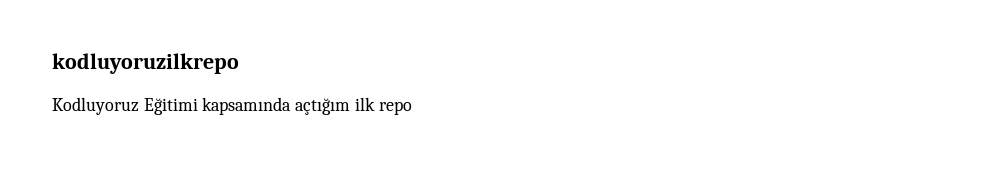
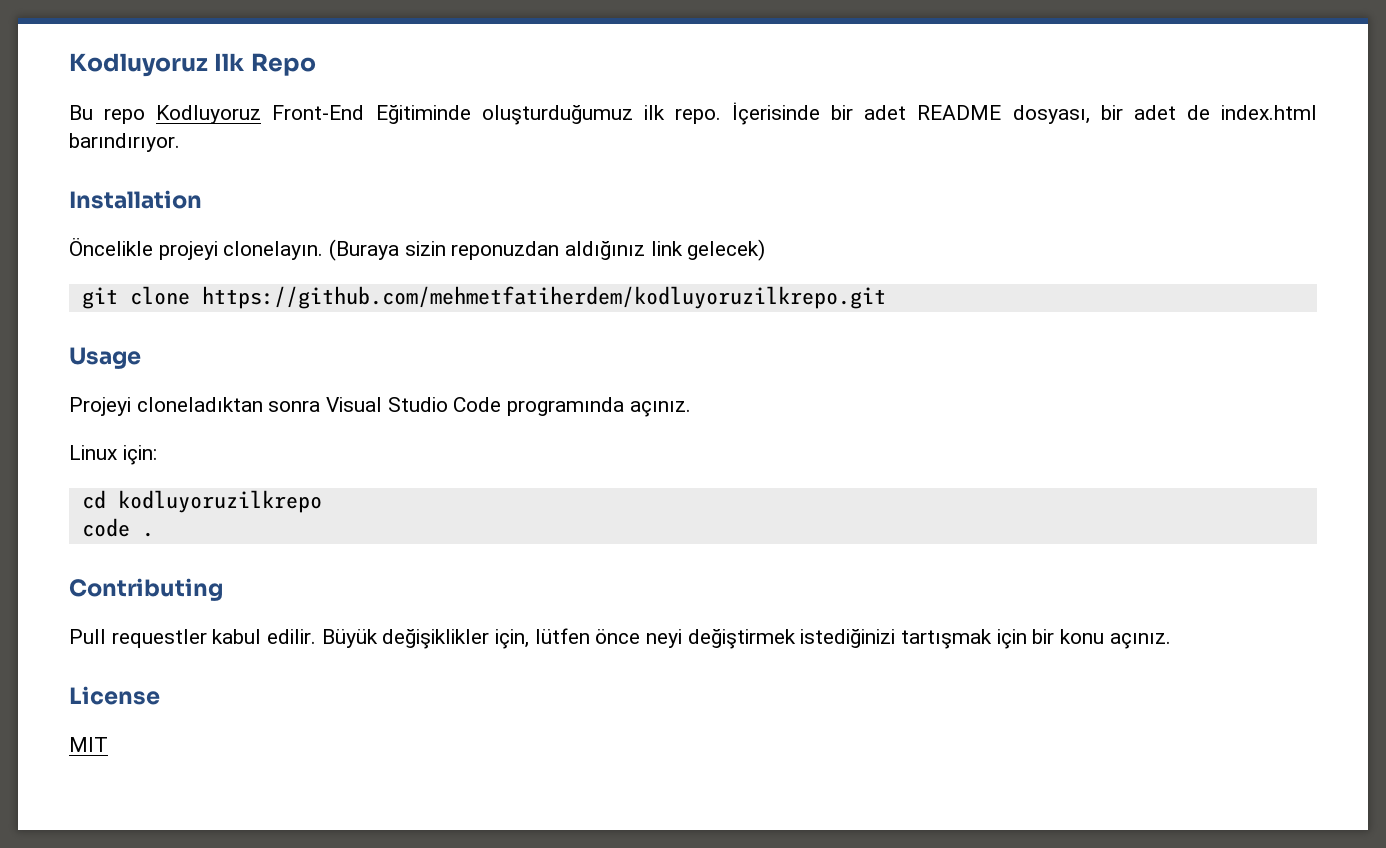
[52,53,239,74] [52,97,412,115] kodluyoruzilkrepo // Kodluyoruz Eğitimi kapsamında açtığım ilk repo -> [69,53,316,77] [69,102,1317,125] [69,133,180,152] [69,190,202,209] [69,238,766,261] [81,286,886,309] [69,347,141,369] [69,397,691,417] [69,445,157,465] [81,490,322,513] [81,518,154,537] [69,578,223,601] [69,628,1171,649] [69,686,160,705] [69,737,108,752] Kodluyoruz Ilk Repo // Bu repo Kodluyoruz Front-End Eğitiminde oluşturduğumuz ilk repo. İçerisinde bir adet README dosyası, bir adet de index.html barındırıyor. // Installation // Öncelikle projeyi clonelayın. (Buraya sizin reponuzdan aldığınız link gelecek) // git clone https://github.com/mehmetfatiherdem/kodluyoruzilkrepo.git // Usage // Projeyi cloneladıktan sonra Visual Studio Code programında açınız. // Linux için: // cd kodluyoruzilkrepo // code . // Contributing // Pull requestler kabul edilir. Büyük değişiklikler için, lütfen önce neyi değiştirmek istediğinizi tartışmak için bir konu açınız. // License // MIT

